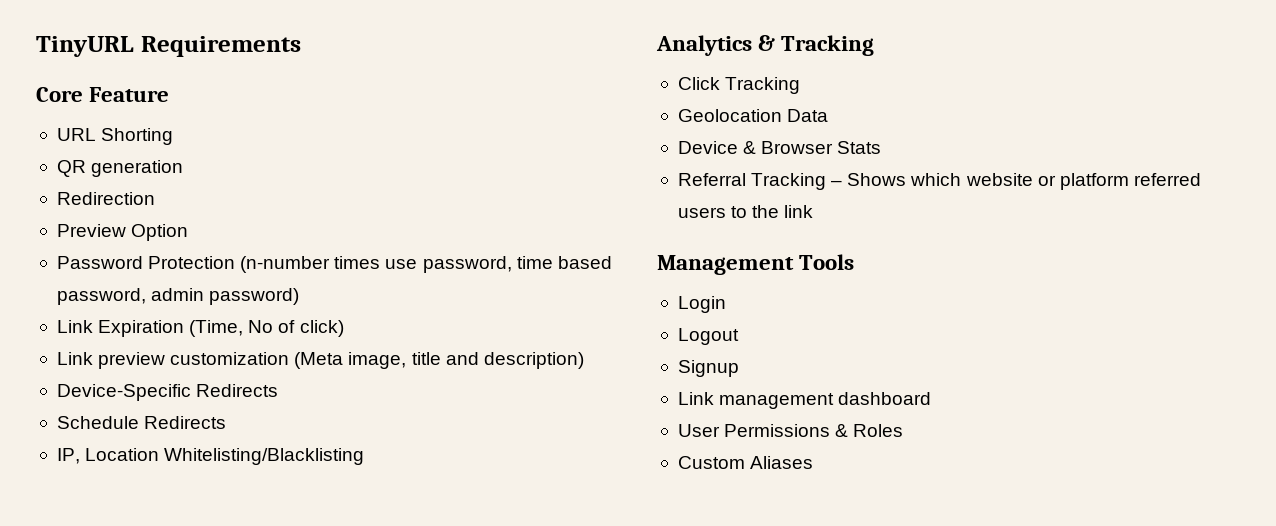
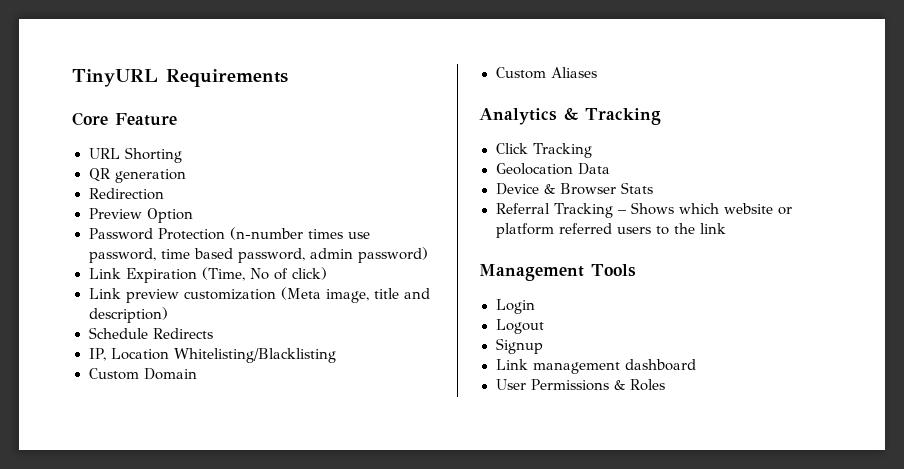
[56,384,279,401] // Device-Specific Redirects -> (168, 315) none
(365, 456) none -> [88,368,197,380] [495,67,597,79] // Custom Domain // Custom Aliases
[677,456,814,469] // Custom Aliases -> (665, 385) none

